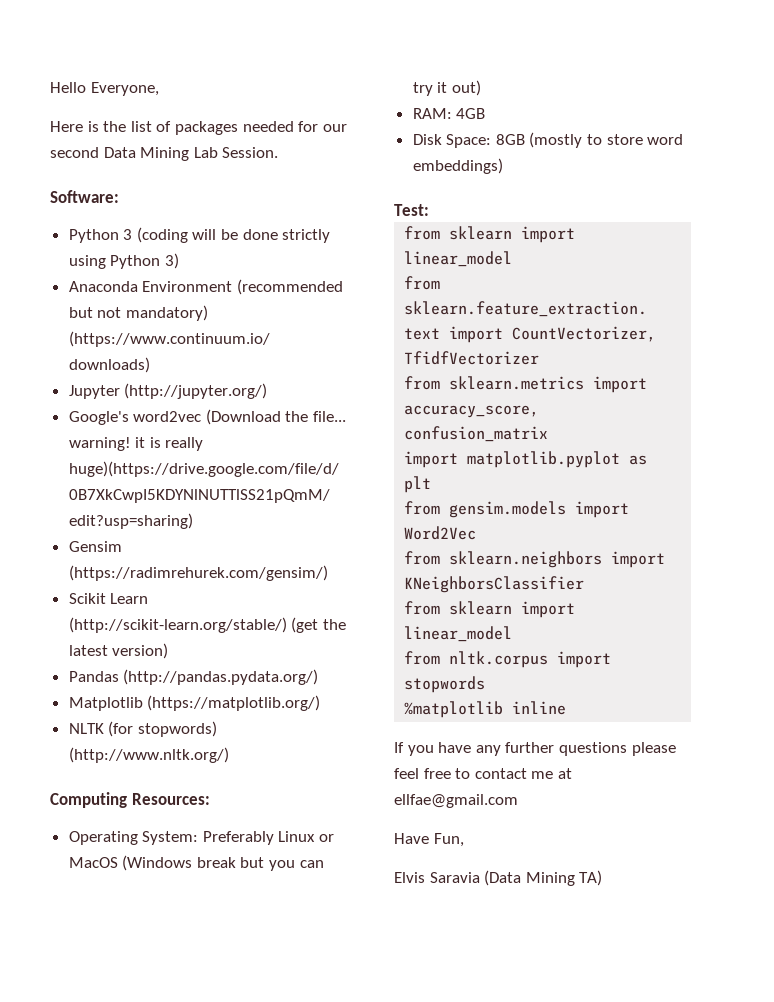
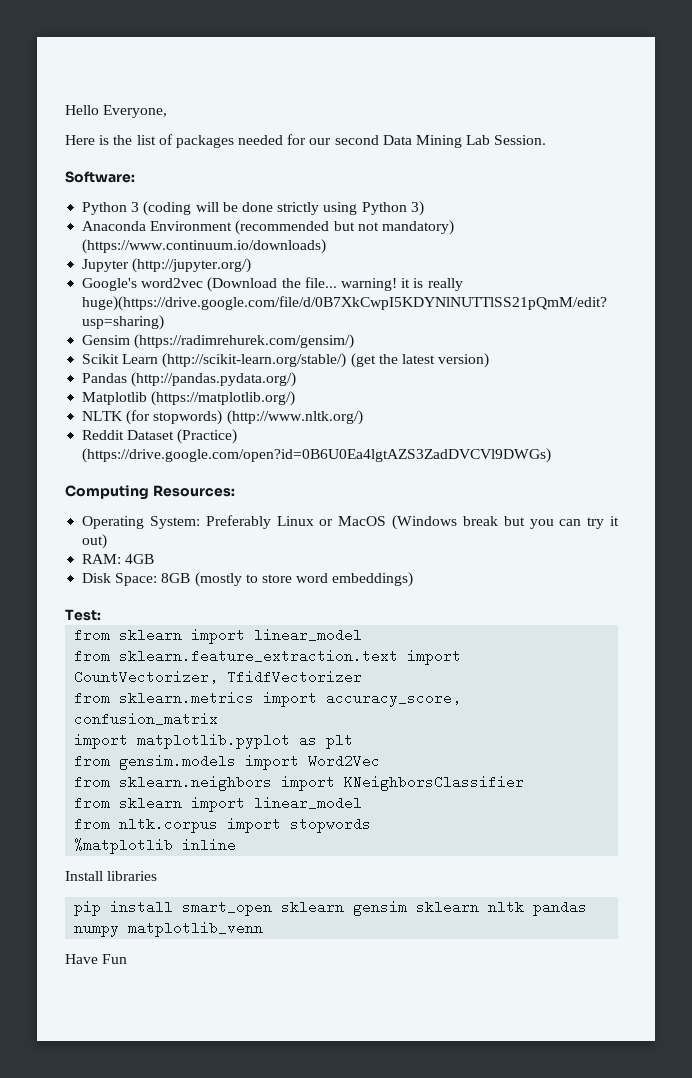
(229, 755) none -> [82,429,238,444] [82,448,552,463] // Reddit Dataset (Practice) (https://drive.google.com/open?id=0B6U0Ea4lgtAZS3ZadDVCVl9DWGs)
[394,742,676,756] [394,768,572,779] [394,794,518,808] [394,833,464,847] [394,870,603,886] If you have any further questions please feel free to contact me at ellfae@gmail.com // Have Fun, // Elvis Saravia (Data Mining TA) -> [65,871,158,881] [74,900,588,916] [74,921,264,937] [65,954,128,964] Install libraries // pip install smart_open sklearn gensim sklearn nltk pandas numpy matplotlib_venn // Have Fun

